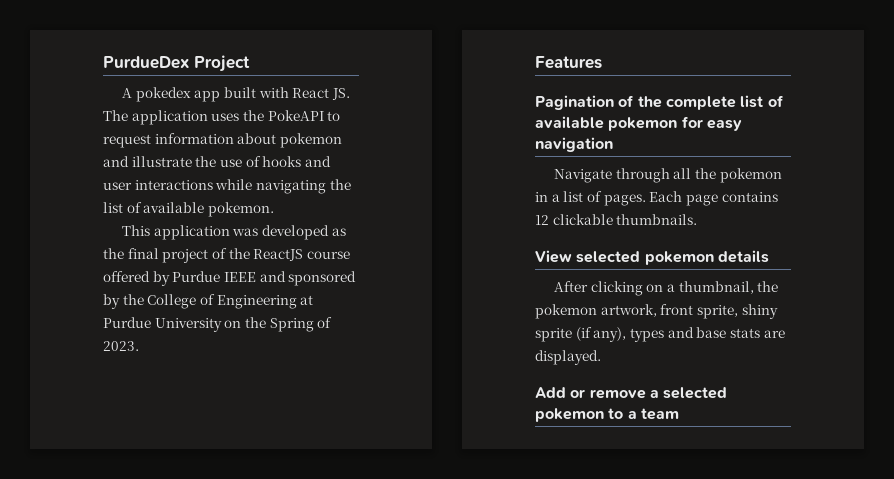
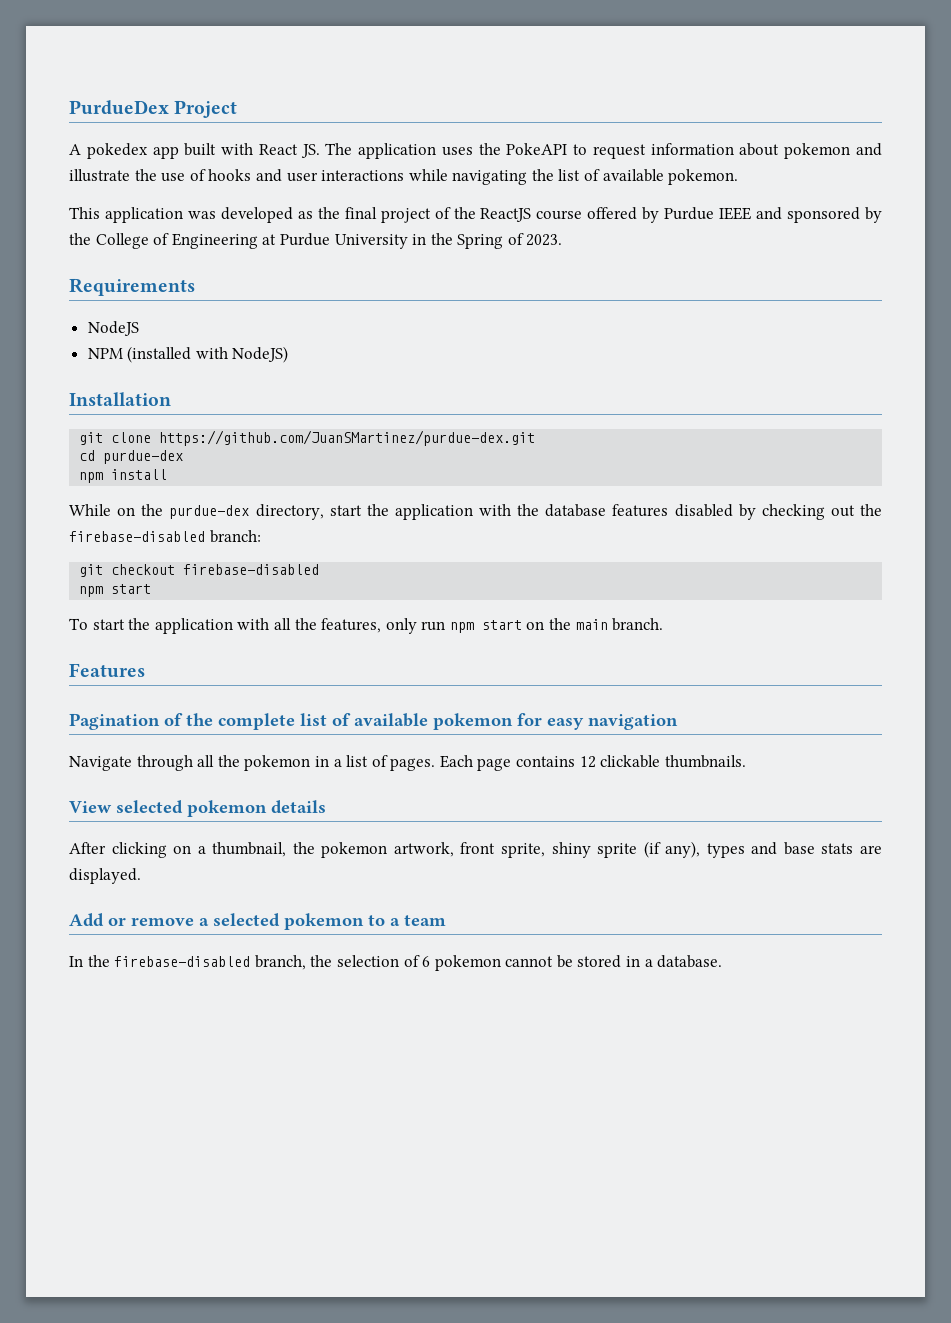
[224,320,242,328] on -> [412,234,427,245] in
(139, 346) none -> [69,278,195,296] [87,321,139,336] [87,346,289,363] [69,392,171,406] [79,430,536,446] [79,450,184,464] [79,469,168,483] [69,504,882,520] [69,530,261,543] [79,564,320,577] [79,584,152,597] [69,618,664,634] // Requirements // NodeJS // NPM (installed with NodeJS) // Installation // git clone https://github.com/JuanSMartinez/purdue-dex.git // cd purdue-dex // npm install // While on the purdue-dex directory, start the application with the database features disabled by checking out the firebase-disabled branch: // git checkout firebase-disabled // npm start // To start the application with all the features, only run npm start on the main branch.
(679, 414) none -> [69,955,723,971] // In the firebase-disabled branch, the selection of 6 pokemon cannot be stored in a database.

